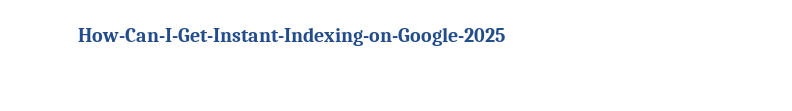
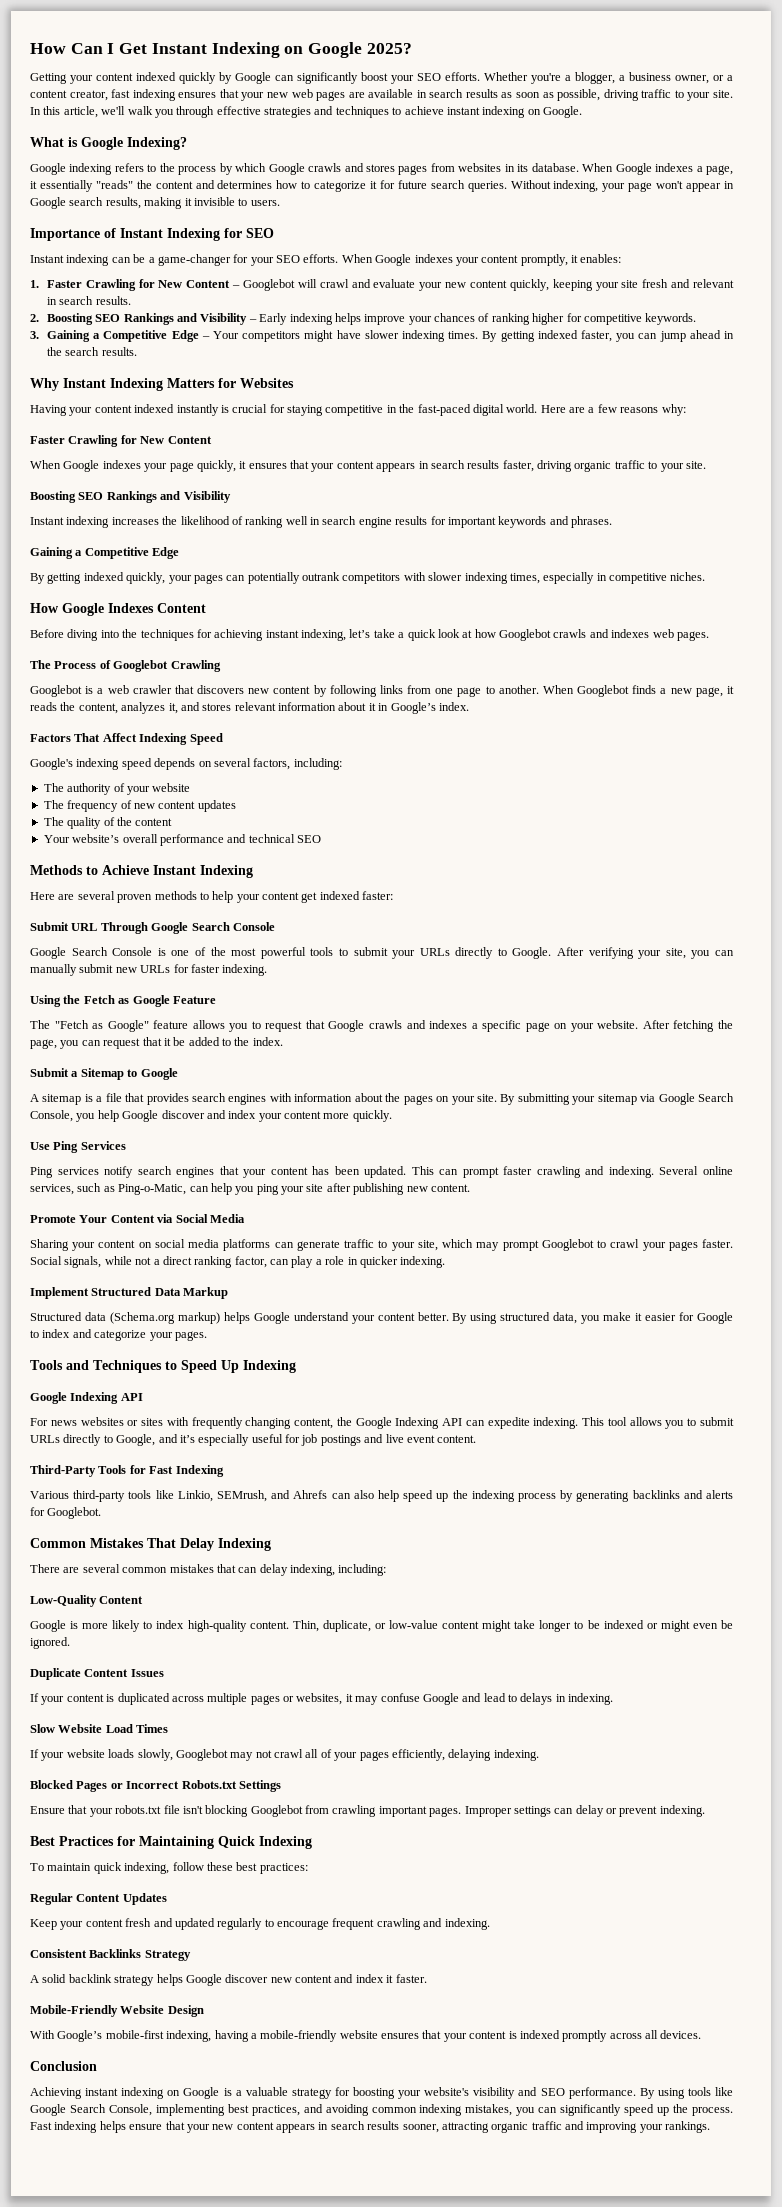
[78,27,505,46] How-Can-I-Get-Instant-Indexing-on-Google-2025 -> [30,42,412,58] [30,72,733,84] [30,89,734,101] [30,106,582,118] [30,137,187,150] [30,163,734,175] [30,180,735,192] [30,197,280,209] [30,228,274,241] [30,254,622,266] [30,279,734,291] [46,296,131,305] [30,313,697,325] [30,330,734,342] [46,347,137,356] [30,378,294,391] [30,404,686,416] [30,435,212,447] [30,460,706,472] [30,491,231,503] [30,516,612,528] [30,547,180,559] [30,572,706,584] [30,603,206,616] [30,629,709,641] [30,660,221,672] [30,685,734,697] [30,702,469,714] [30,733,223,745] [30,758,342,770] [43,783,191,795] [43,800,236,812] [43,817,173,829] [43,834,321,846] [30,865,253,878] [30,891,394,903] [30,922,275,934] [30,947,734,959] [30,964,268,976] [30,995,216,1007] [30,1020,733,1032] [30,1037,283,1049] [30,1068,178,1080] [30,1093,734,1105] [30,1110,392,1122] [30,1141,126,1153] [30,1166,733,1178] [30,1183,470,1195] [30,1214,245,1223] [30,1239,733,1251] [30,1256,446,1268] [30,1287,229,1299] [30,1312,733,1324] [30,1329,207,1341] [30,1360,296,1373] [30,1392,143,1404] [30,1417,735,1429] [30,1434,477,1446] [30,1465,224,1477] [30,1490,734,1502] [30,1507,102,1519] [30,1538,271,1551] [30,1564,387,1576] [30,1595,144,1607] [30,1620,733,1632] [30,1637,70,1649] [30,1668,164,1680] [30,1693,614,1705] [30,1724,169,1733] [30,1749,539,1761] [30,1780,281,1792] [30,1805,705,1817] [30,1836,312,1849] [30,1862,308,1874] [30,1893,167,1905] [30,1918,490,1930] [30,1949,191,1961] [30,1974,427,1986] [30,2005,204,2017] [30,2030,702,2042] [30,2061,97,2071] [30,2087,734,2099] [30,2104,734,2116] [30,2121,711,2133] How Can I Get Instant Indexing on Google 2025? // Getting your content indexed quickly by Google can significantly boost your SEO efforts. Whether you're a blogger, a business owner, or a content creator, fast indexing ensures that your new web pages are available in search results as soon as possible, driving traffic to your site. In this article, we'll walk you through effective strategies and techniques to achieve instant indexing on Google. // What is Google Indexing? // Google indexing refers to the process by which Google crawls and stores pages from websites in its database. When Google indexes a page, it essentially "reads" the content and determines how to categorize it for future search queries. Without indexing, your page won't appear in Google search results, making it invisible to users. // Importance of Instant Indexing for SEO // Instant indexing can be a game-changer for your SEO efforts. When Google indexes your content promptly, it enables: // 1. Faster Crawling for New Content – Googlebot will crawl and evaluate your new content quickly, keeping your site fresh and relevant in search results. // 2. Boosting SEO Rankings and Visibility – Early indexing helps improve your chances of ranking higher for competitive keywords. // 3. Gaining a Competitive Edge – Your competitors might have slower indexing times. By getting indexed faster, you can jump ahead in the search results. // Why Instant Indexing Matters for Websites // Having your content indexed instantly is crucial for staying competitive in the fast-paced digital world. Here are a few reasons why: // Faster Crawling for New Content // When Google indexes your page quickly, it ensures that your content appears in search results faster, driving organic traffic to your site. // Boosting SEO Rankings and Visibility // Instant indexing increases the likelihood of ranking well in search engine results for important keywords and phrases. // Gaining a Competitive Edge // By getting indexed quickly, your pages can potentially outrank competitors with slower indexing times, especially in competitive niches. // How Google Indexes Content // Before diving into the techniques for achieving instant indexing, let’s take a quick look at how Googlebot crawls and indexes web pages. // The Process of Googlebot Crawling // Googlebot is a web crawler that discovers new content by following links from one page to another. When Googlebot finds a new page, it reads the content, analyzes it, and stores relevant information about it in Google’s index. // Factors That Affect Indexing Speed // Google's indexing speed depends on several factors, including: // The authority of your website // The frequency of new content updates // The quality of the content // Your website’s overall performance and technical SEO // Methods to Achieve Instant Indexing // Here are several proven methods to help your content get indexed faster: // Submit URL Through Google Search Console // Google Search Console is one of the most powerful tools to submit your URLs directly to Google. After verifying your site, you can manually submit new URLs for faster indexing. // Using the Fetch as Google Feature // The "Fetch as Google" feature allows you to request that Google crawls and indexes a specific page on your website. After fetching the page, you can request that it be added to the index. // Submit a Sitemap to Google // A sitemap is a file that provides search engines with information about the pages on your site. By submitting your sitemap via Google Search Console, you help Google discover and index your content more quickly. // Use Ping Services // Ping services notify search engines that your content has been updated. This can prompt faster crawling and indexing. Several online services, such as Ping-o-Matic, can help you ping your site after publishing new content. // Promote Your Content via Social Media // Sharing your content on social media platforms can generate traffic to your site, which may prompt Googlebot to crawl your pages faster. Social signals, while not a direct ranking factor, can play a role in quicker indexing. // Implement Structured Data Markup // Structured data (Schema.org markup) helps Google understand your content better. By using structured data, you make it easier for Google to index and categorize your pages. // Tools and Techniques to Speed Up Indexing // Google Indexing API // For news websites or sites with frequently changing content, the Google Indexing API can expedite indexing. This tool allows you to submit URLs directly to Google, and it’s especially useful for job postings and live event content. // Third-Party Tools for Fast Indexing // Various third-party tools like Linkio, SEMrush, and Ahrefs can also help speed up the indexing process by generating backlinks and alerts for Googlebot. // Common Mistakes That Delay Indexing // There are several common mistakes that can delay indexing, including: // Low-Quality Content // Google is more likely to index high-quality content. Thin, duplicate, or low-value content might take longer to be indexed or might even be ignored. // Duplicate Content Issues // If your content is duplicated across multiple pages or websites, it may confuse Google and lead to delays in indexing. // Slow Website Load Times // If your website loads slowly, Googlebot may not crawl all of your pages efficiently, delaying indexing. // Blocked Pages or Incorrect Robots.txt Settings // Ensure that your robots.txt file isn't blocking Googlebot from crawling important pages. Improper settings can delay or prevent indexing. // Best Practices for Maintaining Quick Indexing // To maintain quick indexing, follow these best practices: // Regular Content Updates // Keep your content fresh and updated regularly to encourage frequent crawling and indexing. // Consistent Backlinks Strategy // A solid backlink strategy helps Google discover new content and index it faster. // Mobile-Friendly Website Design // With Google’s mobile-first indexing, having a mobile-friendly website ensures that your content is indexed promptly across all devices. // Conclusion // Achieving instant indexing on Google is a valuable strategy for boosting your website's visibility and SEO performance. By using tools like Google Search Console, implementing best practices, and avoiding common indexing mistakes, you can significantly speed up the process. Fast indexing helps ensure that your new content appears in search results sooner, attracting organic traffic and improving your rankings.

